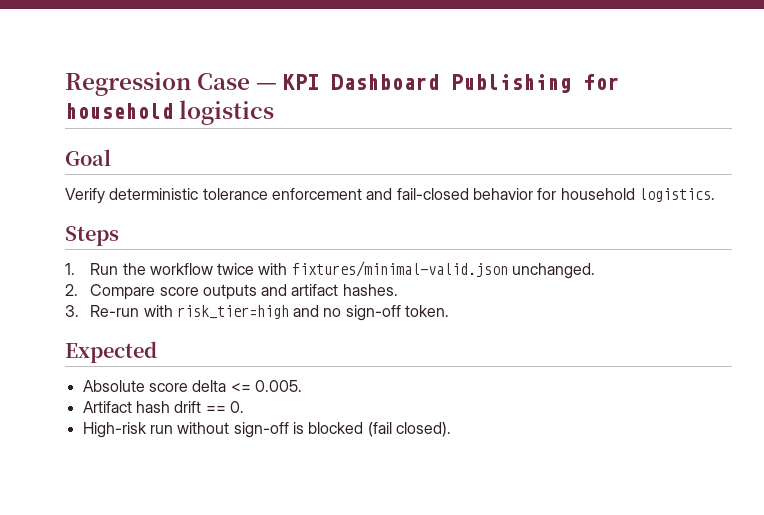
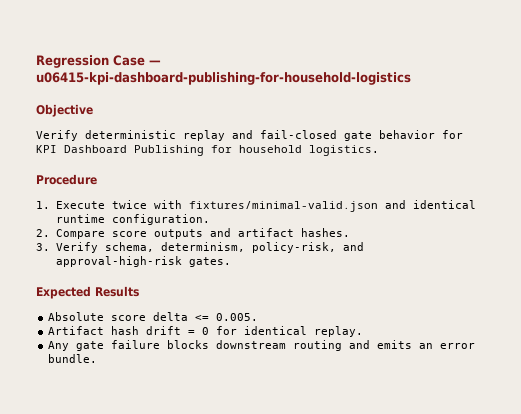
(278, 86) none -> [36,72,411,85] [36,104,93,117] [36,130,463,141] u06415-kpi-dashboard-publishing-for-household-logistics // Objective // Verify deterministic replay and fail-closed gate behavior for
[179,100,275,125] [65,149,111,166] [65,188,635,204] logistics // Goal // Verify deterministic tolerance enforcement and fail-closed behavior for household -> (302, 149) none
[65,226,119,246] Steps -> [36,174,97,185] Procedure
[90,261,596,279] Run the workflow twice with fixtures/minimal-valid.json unchanged. -> [55,200,476,212] [55,214,210,225] Execute twice with fixtures/minimal-valid.json and identical runtime configuration.
[90,305,450,321] Re-run with risk_tier=high and no sign-off token. -> [55,242,364,253] [55,256,231,267] Verify schema, determinism, policy-risk, and approval-high-risk gates.
(157, 352) none -> [95,286,139,297] Results
[205,401,244,413] [82,422,451,438] == 0. // High-risk run without sign-off is blocked (fail closed). -> [188,326,364,337] [48,340,476,351] [48,354,98,363] = 0 for identical replay. // Any gate failure blocks downstream routing and emits an error bundle.

